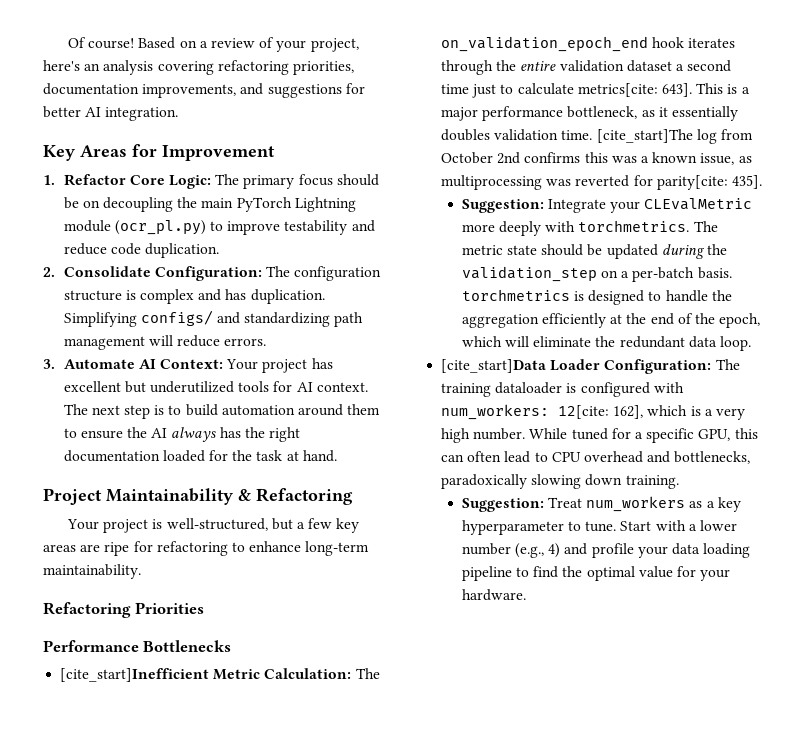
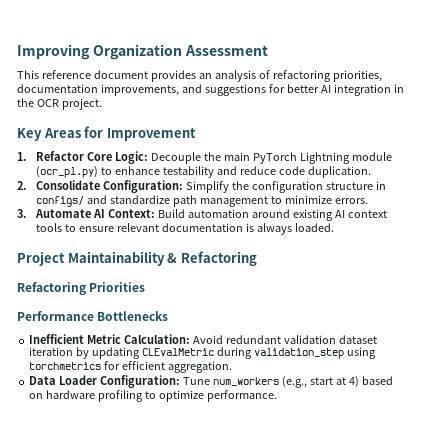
[68,37,359,52] [43,60,80,71] Of course! Based on a review of your project, here's -> [17,44,268,60] [17,70,196,82] Improving Organization Assessment // This reference document provides
[157,61,214,75] covering -> [258,70,270,79] of
[105,107,179,121] integration. -> [333,84,404,96] [17,98,102,110] integration in the OCR project.
[215,174,379,189] [63,197,174,212] The primary focus should be on decoupling -> [151,152,202,164] Decouple
[227,221,281,235] improve -> [115,166,161,175] enhance
[266,266,382,281] [63,289,325,304] [63,312,137,327] The configuration structure is complex and has duplication. Simplifying -> [186,181,387,193] Simplify the configuration structure in
[244,312,331,327] standardizing -> [110,195,171,204] standardize
[148,335,221,347] will reduce -> [271,195,333,204] to minimize
[226,358,333,373] [63,381,368,393] [63,404,381,419] [63,427,301,442] [63,450,337,462] [43,488,353,505] [67,518,360,533] [43,541,370,556] [43,564,141,579] Your project has excellent but underutilized tools for AI context. The next step is to build automation around them to ensure the AI always has the right documentation loaded for the task at hand. // Project Maintainability & Refactoring // Your project is well-structured, but a few key areas are ripe for refactoring to enhance long-term maintainability. -> [158,209,387,221] [36,223,334,235] [17,251,257,266] Build automation around existing AI context tools to ensure relevant documentation is always loaded. // Project Maintainability & Refactoring
[60,668,210,682] [cite_start]Inefficient -> [29,334,85,344] Inefficient
[355,668,380,679] [441,36,736,52] [441,60,732,75] [441,83,750,98] [441,106,738,121] [441,129,753,144] [441,152,752,165] [441,175,762,190] [461,198,753,213] [461,220,718,236] [461,244,727,259] [461,266,732,282] [461,289,732,305] [461,313,761,328] [461,336,751,351] [441,359,740,374] [441,382,684,397] [441,404,745,420] [441,428,758,443] [441,451,751,464] [441,474,679,489] [461,496,741,512] [461,520,737,535] [461,543,751,558] [461,566,731,581] [461,589,526,601] The on_validation_epoch_end hook iterates through the entire validation dataset a second time just to calculate metrics[cite: 643]. This is a major performance bottleneck, as it essentially doubles validation time. [cite_start]The log from October 2nd confirms this was a known issue, as multiprocessing was reverted for parity[cite: 435]. // Suggestion: Integrate your CLEvalMetric more deeply with torchmetrics. The metric state should be updated during the validation_step on a per-batch basis. torchmetrics is designed to handle the aggregation efficiently at the end of the epoch, which will eliminate the redundant data loop. // [cite_start]Data Loader Configuration: The training dataloader is configured with num_workers: 12[cite: 162], which is a very high number. While tuned for a specific GPU, this can often lead to CPU overhead and bottlenecks, paradoxically slowing down training. // Suggestion: Treat num_workers as a key hyperparameter to tune. Start with a lower number (e.g., 4) and profile your data loading pipeline to find the optimal value for your hardware. -> [193,335,377,344] [29,347,376,359] [29,361,233,373] [29,375,393,388] [29,390,277,402] Avoid redundant validation dataset iteration by updating CLEvalMetric during validation_step using torchmetrics for efficient aggregation. // Data Loader Configuration: Tune num_workers (e.g., start at 4) based on hardware profiling to optimize performance.

